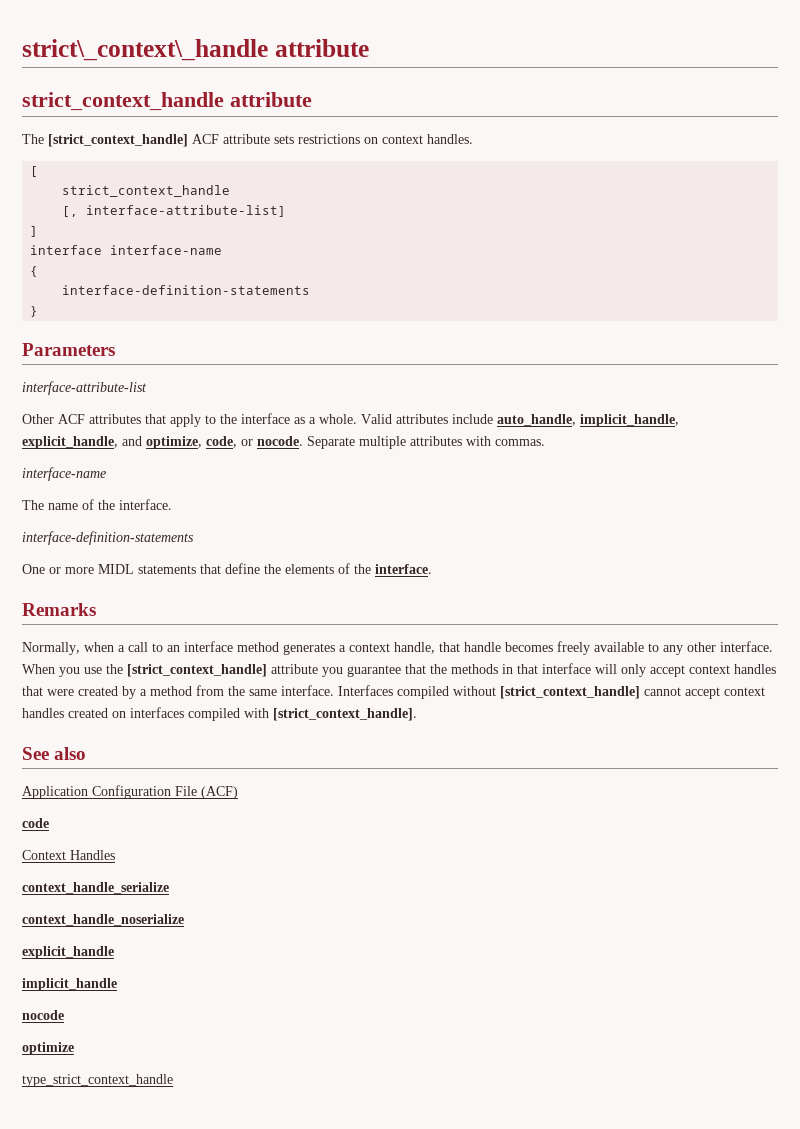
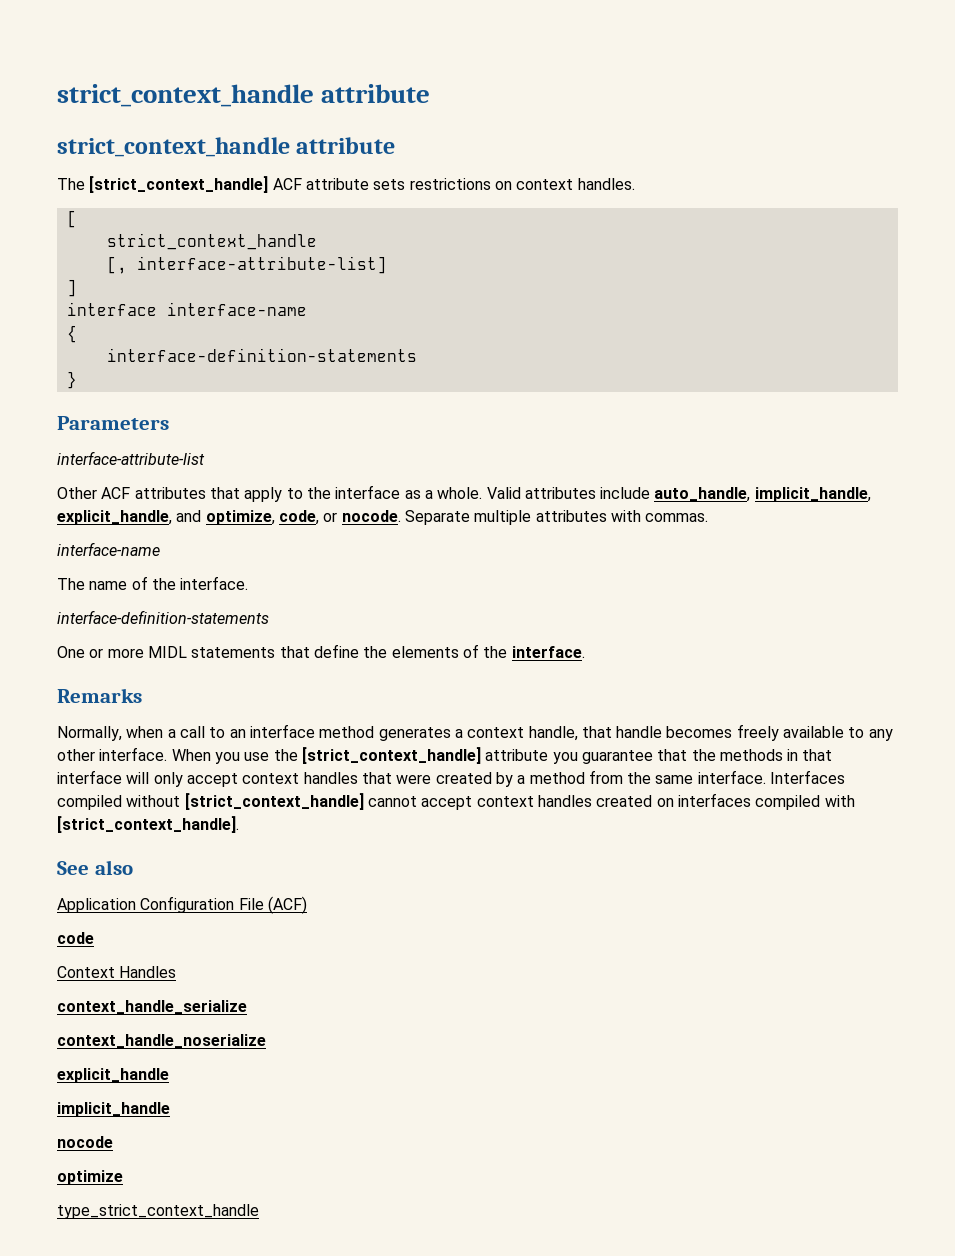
[22,39,268,61] strict\_context\_handle -> [57,84,314,107] strict_context_handle

